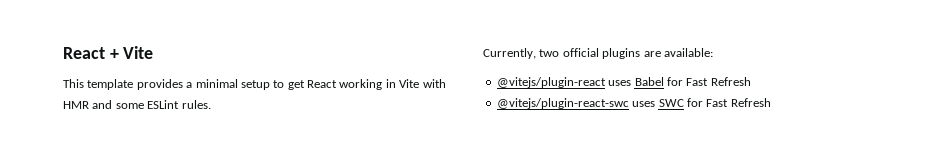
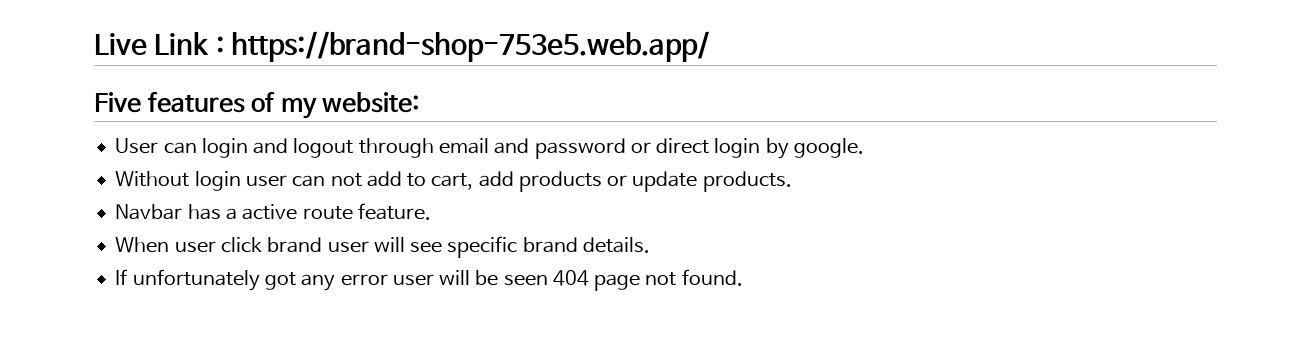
[63,46,154,59] [63,79,446,90] [63,100,211,109] [483,48,713,59] [496,77,751,88] [496,98,771,109] React + Vite // This template provides a minimal setup to get React working in Vite with HMR and some ESLint rules. // Currently, two official plugins are available: // @vitejs/plugin-react uses Babel for Fast Refresh // @vitejs/plugin-react-swc uses SWC for Fast Refresh -> [94,31,710,62] [94,92,420,119] [115,138,864,159] [115,171,792,192] [115,203,431,220] [115,236,650,258] [115,269,743,291] Live Link : https://brand-shop-753e5.web.app/ // Five features of my website: // User can login and logout through email and password or direct login by google. // Without login user can not add to cart, add products or update products. // Navbar has a active route feature. // When user click brand user will see specific brand details. // If unfortunately got any error user will be seen 404 page not found.

